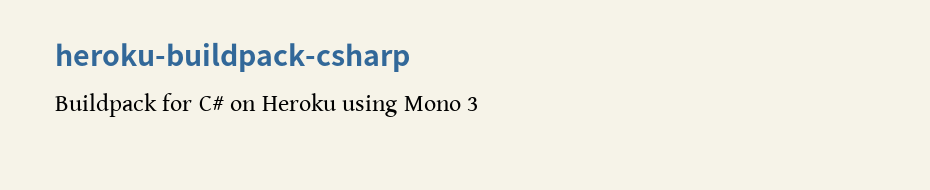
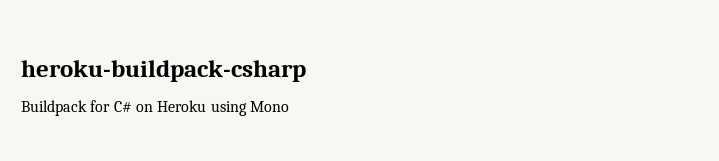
[467,97,480,111] 3 -> (289, 106) none

